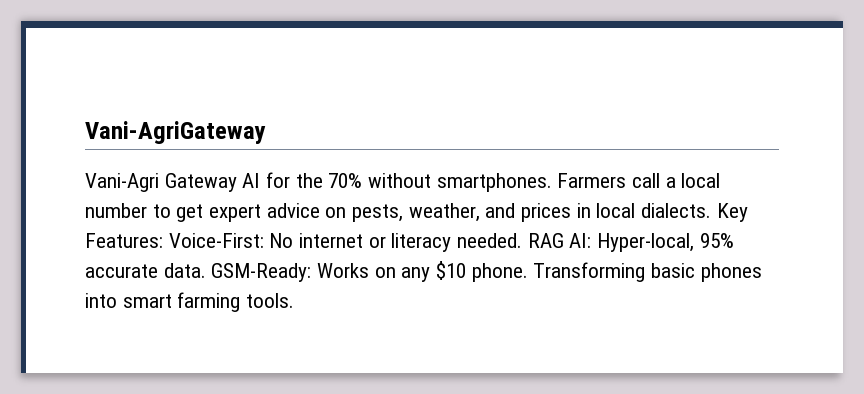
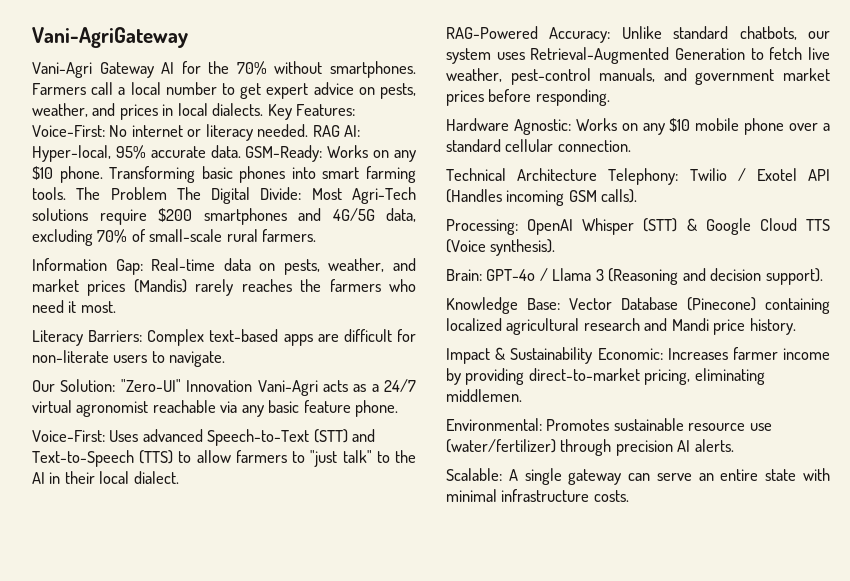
(295, 300) none -> [76,187,417,204] [32,208,416,225] [32,229,317,246] [32,258,416,275] [32,279,416,296] [32,300,116,313] [32,329,417,346] [32,350,226,367] [32,379,416,396] [32,400,399,417] [32,429,376,446] [32,450,417,467] [32,471,179,484] [446,26,830,43] [446,47,830,64] [446,68,830,85] [446,89,610,106] [446,118,830,135] [446,139,631,152] [446,168,830,185] [446,189,638,206] [446,218,830,235] [446,239,556,256] [446,268,823,285] [446,297,830,314] [446,318,796,335] [446,347,830,364] [446,368,765,385] [446,389,522,402] [446,418,772,431] [446,439,734,456] [446,468,830,485] [446,489,629,502] The Problem The Digital Divide: Most Agri-Tech solutions require $200 smartphones and 4G/5G data, excluding 70% of small-scale rural farmers. // Information Gap: Real-time data on pests, weather, and market prices (Mandis) rarely reaches the farmers who need it most. // Literacy Barriers: Complex text-based apps are difficult for non-literate users to navigate. // Our Solution: "Zero-UI" Innovation Vani-Agri acts as a 24/7 virtual agronomist reachable via any basic feature phone. // Voice-First: Uses advanced Speech-to-Text (STT) and Text-to-Speech (TTS) to allow farmers to "just talk" to the AI in their local dialect. // RAG-Powered Accuracy: Unlike standard chatbots, our system uses Retrieval-Augmented Generation to fetch live weather, pest-control manuals, and government market prices before responding. // Hardware Agnostic: Works on any $10 mobile phone over a standard cellular connection. // Technical Architecture Telephony: Twilio / Exotel API (Handles incoming GSM calls). // Processing: OpenAI Whisper (STT) & Google Cloud TTS (Voice synthesis). // Brain: GPT-4o / Llama 3 (Reasoning and decision support). // Knowledge Base: Vector Database (Pinecone) containing localized agricultural research and Mandi price history. // Impact & Sustainability Economic: Increases farmer income by providing direct-to-market pricing, eliminating middlemen. // Environmental: Promotes sustainable resource use (water/fertilizer) through precision AI alerts. // Scalable: A single gateway can serve an entire state with minimal infrastructure costs.

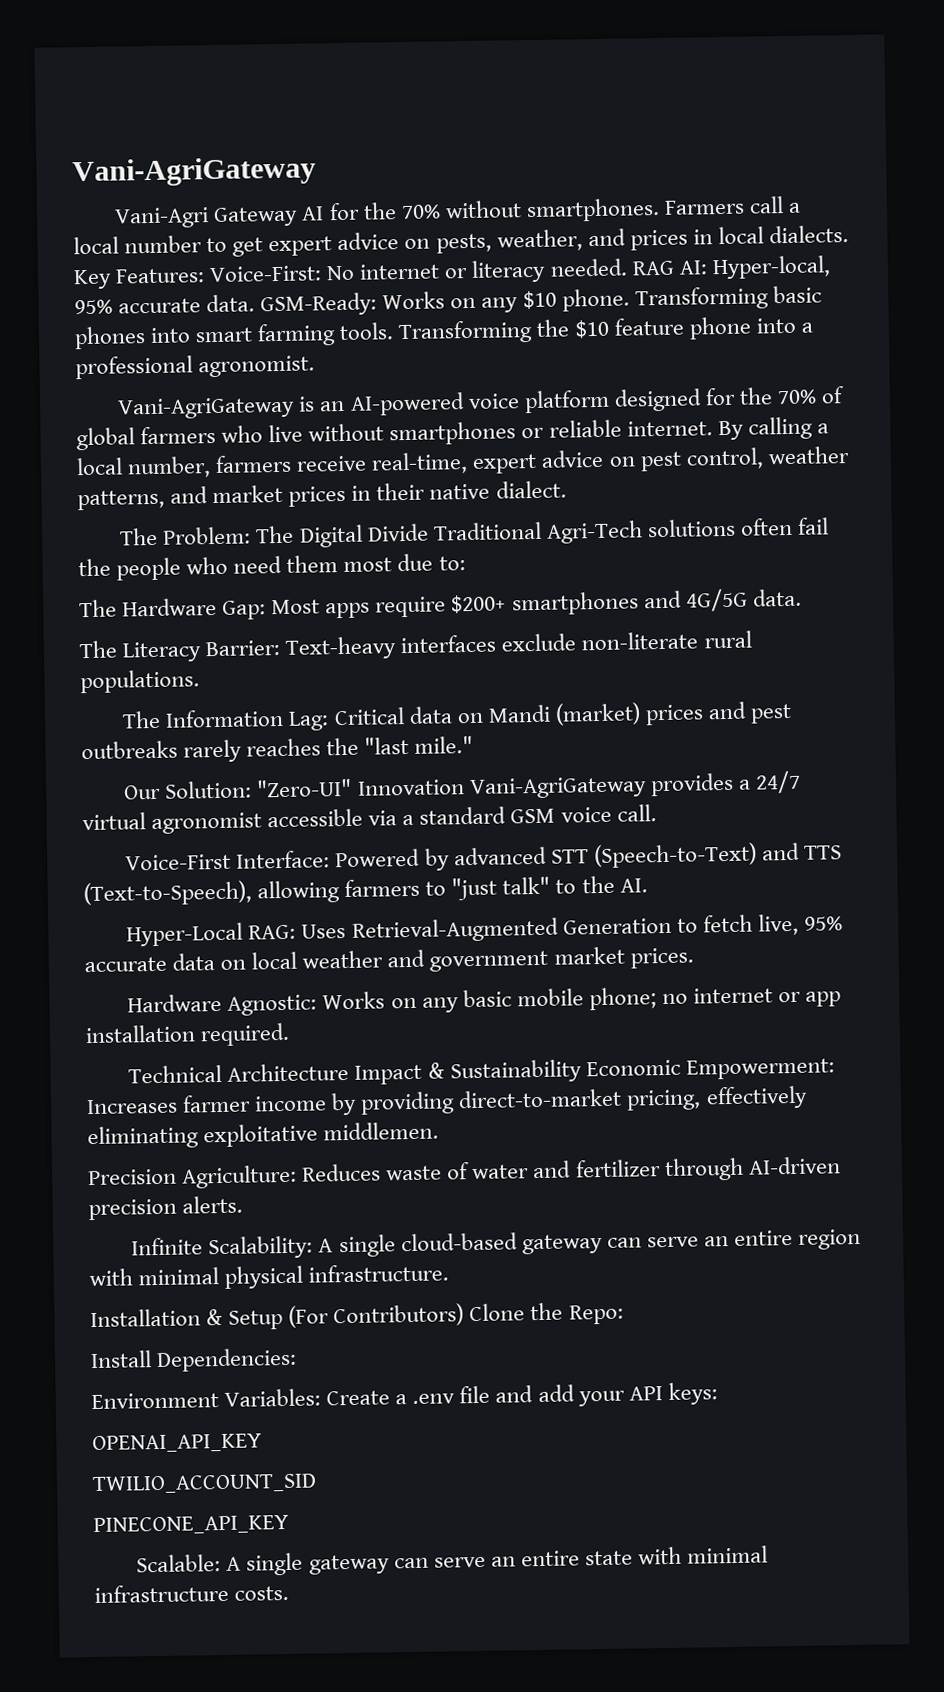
[76,187,417,204] [32,208,416,225] [32,229,317,246] [32,258,416,275] [32,279,416,296] [32,300,116,313] [32,329,417,346] [32,350,226,367] The Problem The Digital Divide: Most Agri-Tech solutions require $200 smartphones and 4G/5G data, excluding 70% of small-scale rural farmers. // Information Gap: Real-time data on pests, weather, and market prices (Mandis) rarely reaches the farmers who need it most. // Literacy Barriers: Complex text-based apps are difficult for non-literate users to navigate. -> [398,316,813,345] [75,355,316,380] [117,386,846,420] [76,416,829,451] [76,446,850,479] [77,480,567,511] [119,517,829,548] [78,553,466,581] [79,588,802,620] [79,630,752,663] [80,669,200,694] [122,701,793,731] [81,735,474,763] Transforming the $10 feature phone into a professional agronomist. // Vani-AgriGateway is an AI-powered voice platform designed for the 70% of global farmers who live without smartphones or reliable internet. By calling a local number, farmers receive real-time, expert advice on pest control, weather patterns, and market prices in their native dialect. // The Problem: The Digital Divide Traditional Agri-Tech solutions often fail the people who need them most due to: // The Hardware Gap: Most apps require $200+ smartphones and 4G/5G data. // The Literacy Barrier: Text-heavy interfaces exclude non-literate rural populations. // The Information Lag: Critical data on Mandi (market) prices and pest outbreaks rarely reaches the "last mile."
[257,380,367,396] Vani-Agri acts as -> [468,772,734,800] Vani-AgriGateway provides
[152,400,399,417] [32,429,376,446] [32,450,231,467] reachable via any basic feature phone. // Voice-First: Uses advanced Speech-to-Text (STT) and Text-to-Speech (TTS) to allow -> [267,804,657,828] [125,842,842,871] [83,880,341,907] accessible via a standard GSM voice call. // Voice-First Interface: Powered by advanced STT (Speech-to-Text) and TTS (Text-to-Speech), allowing
[32,471,179,484] [446,26,830,43] [446,47,830,64] [446,68,830,85] [446,89,610,106] AI in their local dialect. // RAG-Powered Accuracy: Unlike standard chatbots, our system uses Retrieval-Augmented Generation to fetch live weather, pest-control manuals, and government market prices before responding. -> [619,878,648,893] [126,913,843,947] [84,946,694,973] AI. // Hyper-Local RAG: Uses Retrieval-Augmented Generation to fetch live, 95% accurate data on local weather and government market prices.
[669,118,830,135] [446,139,631,152] [446,168,830,185] [446,189,638,206] [446,218,830,235] [446,239,556,256] [446,268,823,285] [446,297,830,314] [446,318,796,335] $10 mobile phone over a standard cellular connection. // Technical Architecture Telephony: Twilio / Exotel API (Handles incoming GSM calls). // Processing: OpenAI Whisper (STT) & Google Cloud TTS (Voice synthesis). // Brain: GPT-4o / Llama 3 (Reasoning and decision support). // Knowledge Base: Vector Database (Pinecone) containing localized agricultural research and Mandi price history. // -> [462,987,842,1011] [85,1022,291,1047] [128,1062,350,1084] basic mobile phone; no internet or app installation required. // Technical Architecture
[597,348,663,360] Economic: -> [585,1058,835,1080] Economic Empowerment:
[694,368,765,385] [446,389,522,402] [446,418,772,431] [446,439,734,456] eliminating middlemen. // Environmental: Promotes sustainable resource use (water/fertilizer) through precision AI alerts. -> [705,1085,808,1110] [87,1121,440,1150] [88,1156,841,1189] [88,1195,244,1221] [131,1228,862,1260] [89,1263,450,1289] [90,1302,624,1330] [90,1347,298,1373] [91,1382,718,1410] [92,1433,262,1454] [92,1473,317,1495] [93,1514,289,1536] effectively eliminating exploitative middlemen. // Precision Agriculture: Reduces waste of water and fertilizer through AI-driven precision alerts. // Infinite Scalability: A single cloud-based gateway can serve an entire region with minimal physical infrastructure. // Installation & Setup (For Contributors) Clone the Repo: // Install Dependencies: // Environment Variables: Create a .env file and add your API keys: // OPENAI_API_KEY // TWILIO_ACCOUNT_SID // PINECONE_API_KEY

